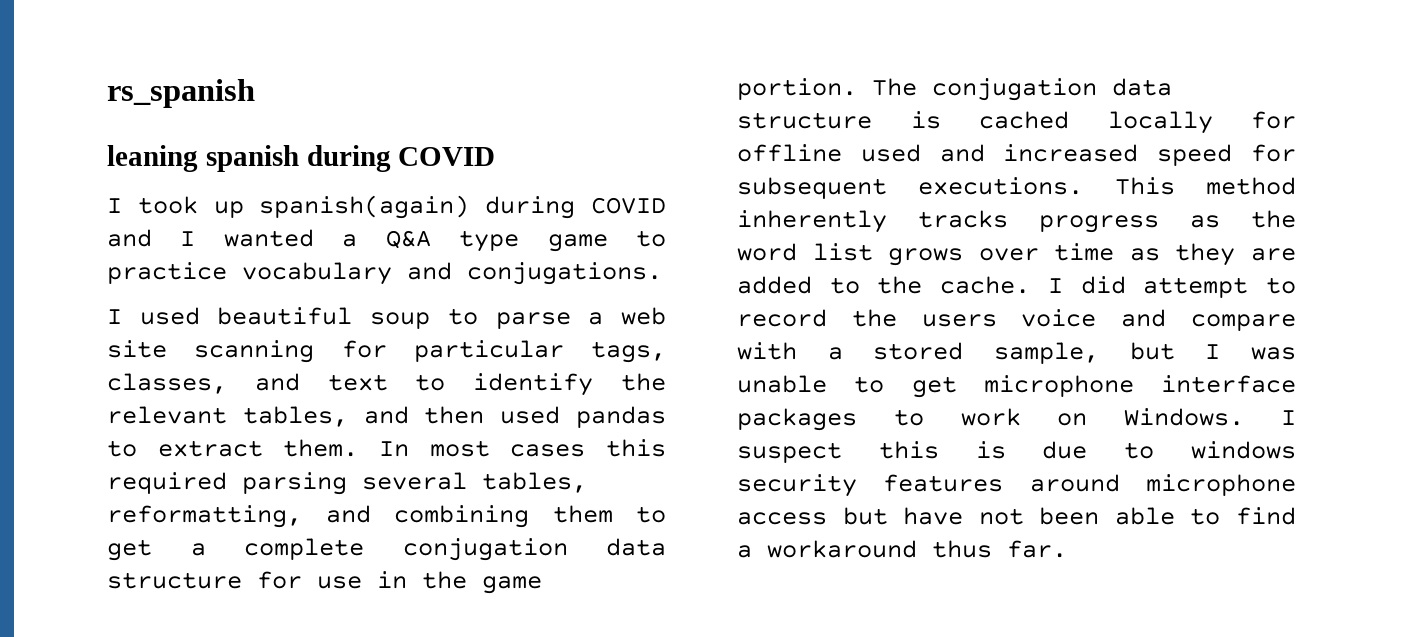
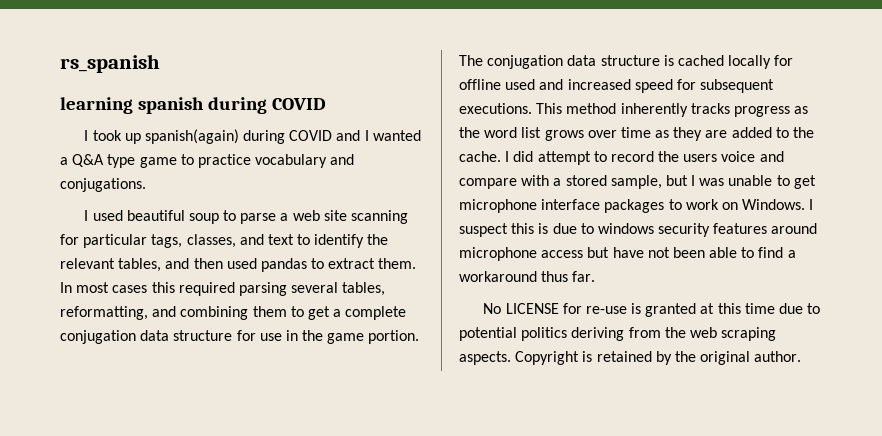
[107,145,198,172] leaning -> [60,97,133,114] learning
(1067, 549) none -> [483,303,821,317] [459,327,777,341] [459,351,802,365] // No LICENSE for re-use is granted at this time due to potential politics deriving from the web scraping aspects. Copyright is retained by the original author.

